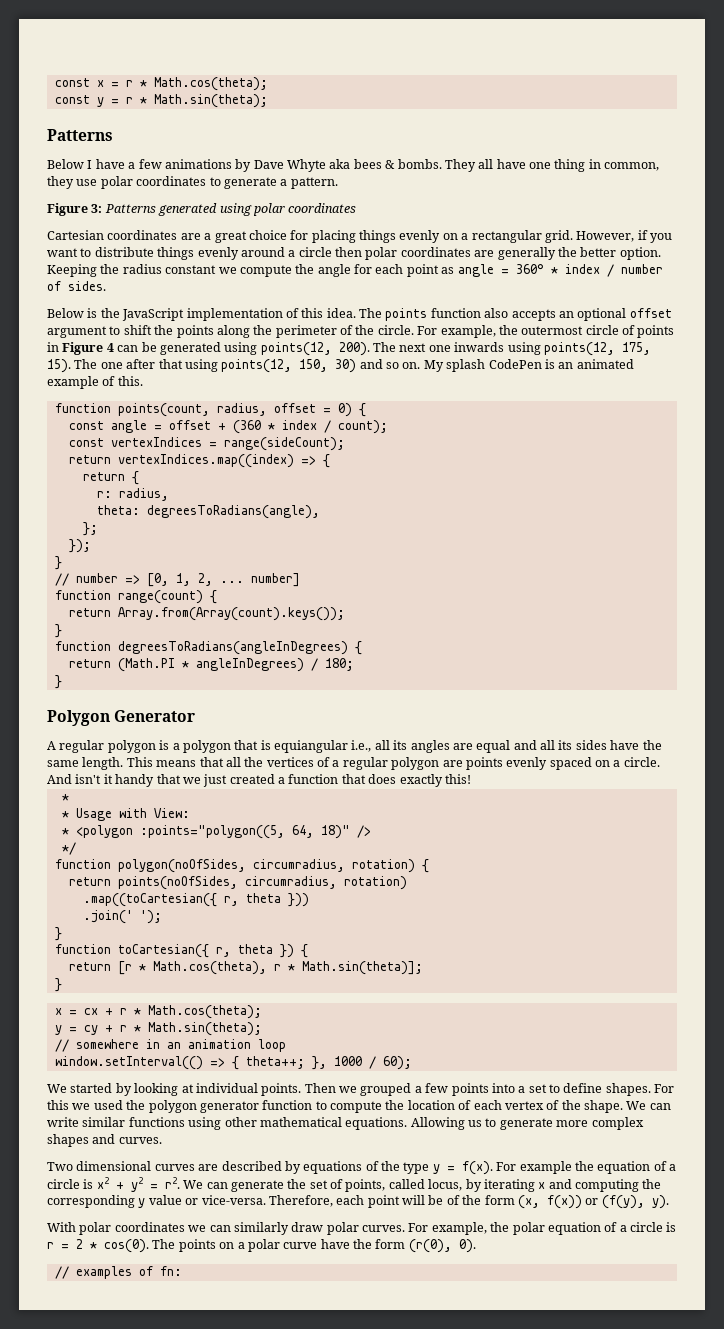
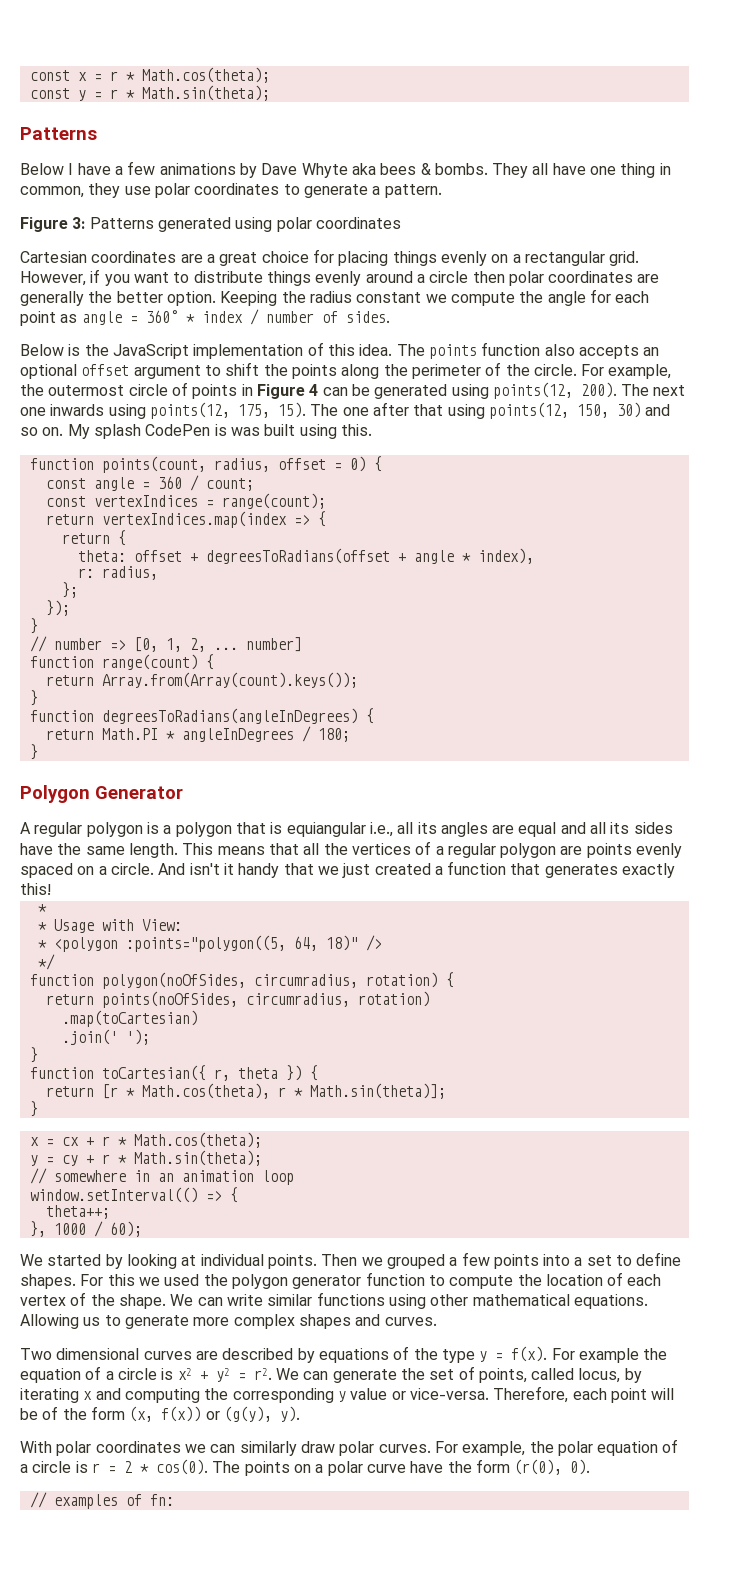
[558,359,634,369] [47,376,116,389] an animated example of -> [230,424,337,439] was built using
[168,420,388,434] offset + (360 * index / count); -> [157,475,254,491] 360 / count;
[223,437,345,451] [68,454,294,468] range(sideCount); // return vertexIndices.map((index) -> [221,493,326,509] [45,511,287,528] range(count); // return vertexIndices.map(index
(139, 478) none -> [77,548,534,564] // theta: offset + degreesToRadians(offset + angle * index),
[96,505,320,519] // theta: degreesToRadians(angle), -> (158, 573) none
[117,658,304,672] (Math.PI * angleInDegrees) -> [101,728,294,742] Math.PI * angleInDegrees
[368,774,397,784] does -> [544,864,618,878] generates
[82,893,309,907] .map((toCartesian({ r, theta })) -> [61,1010,198,1027] .map(toCartesian)
(239, 1063) none -> (238, 1195) //
(305, 1062) none -> (110, 1212) //
[601,1195,645,1209] (f(y), -> [223,1406,272,1422] (g(y),

